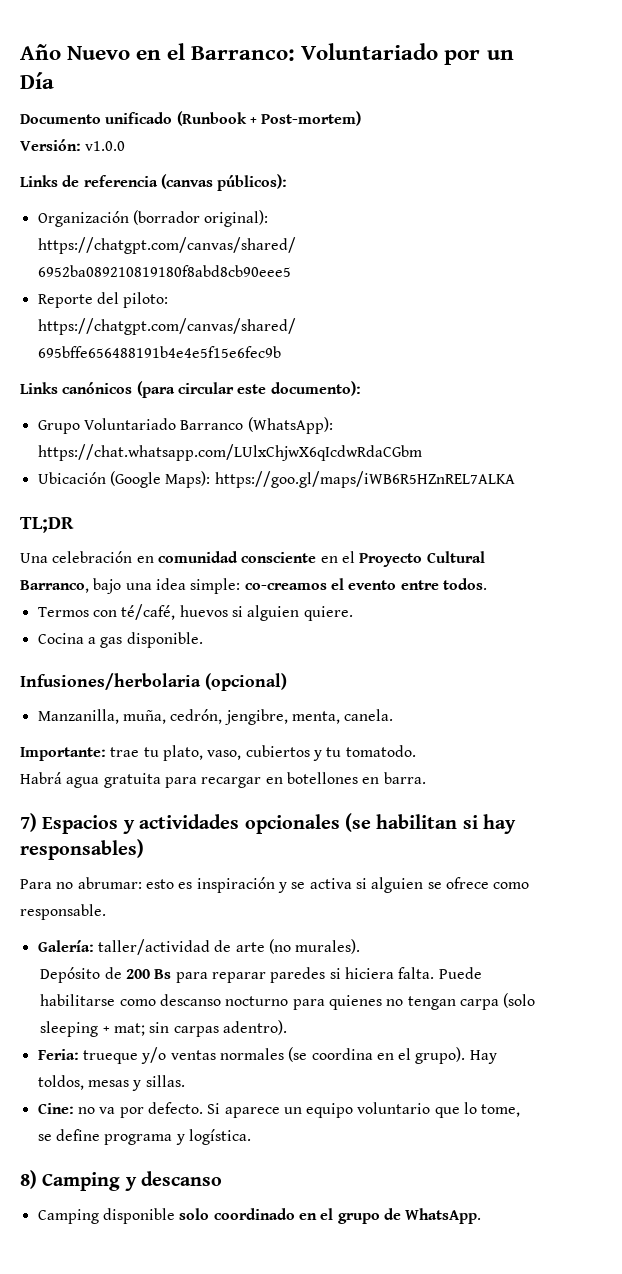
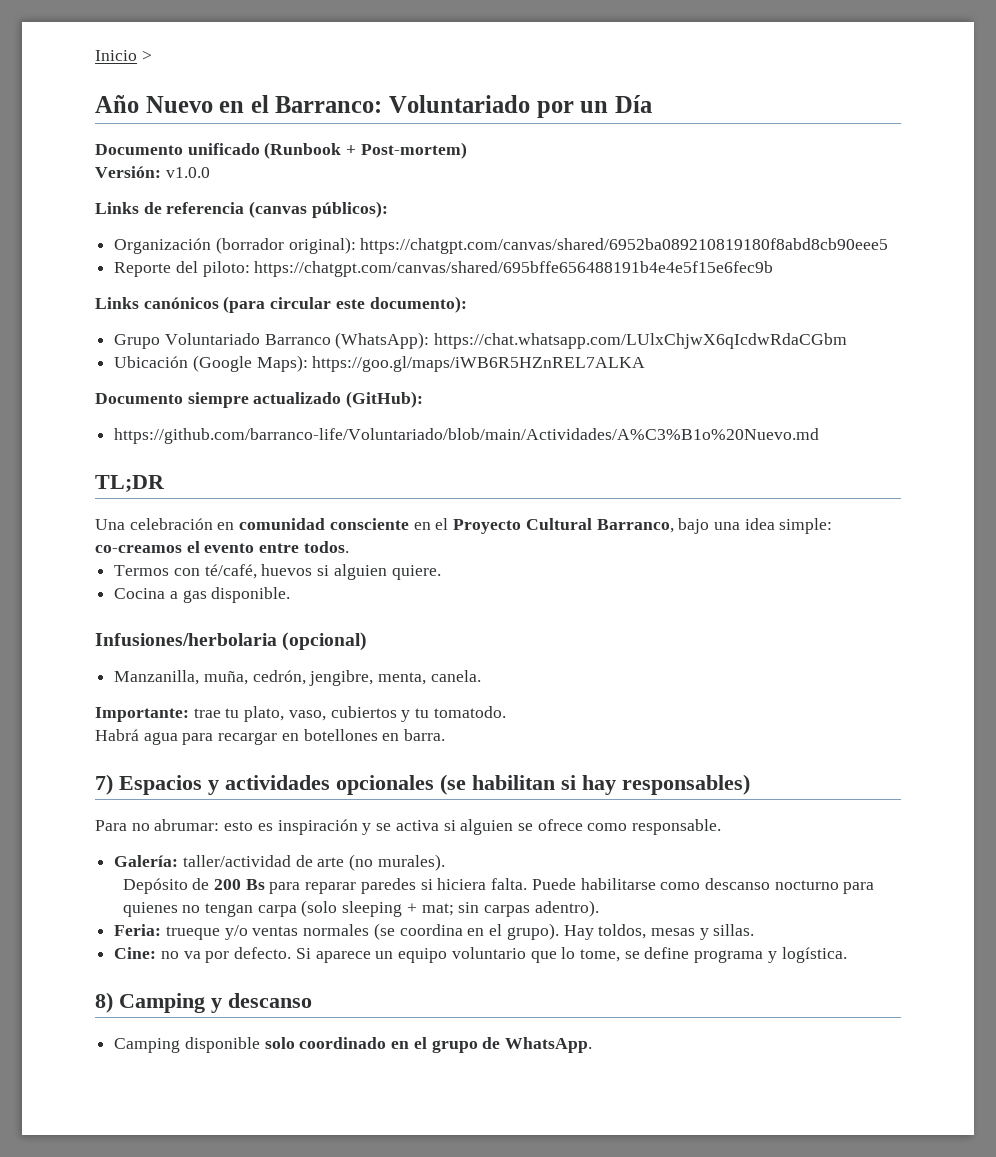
(20, 52) none -> [95,50,152,61] Inicio > //
(515, 479) none -> [95,391,424,408] [114,428,820,444] // Documento siempre actualizado (GitHub): // https://github.com/barranco-life/Voluntariado/blob/main/Actividades/A%C3%B1o%20Nuevo.md
[103,773,161,788] gratuita -> (178, 738) none

